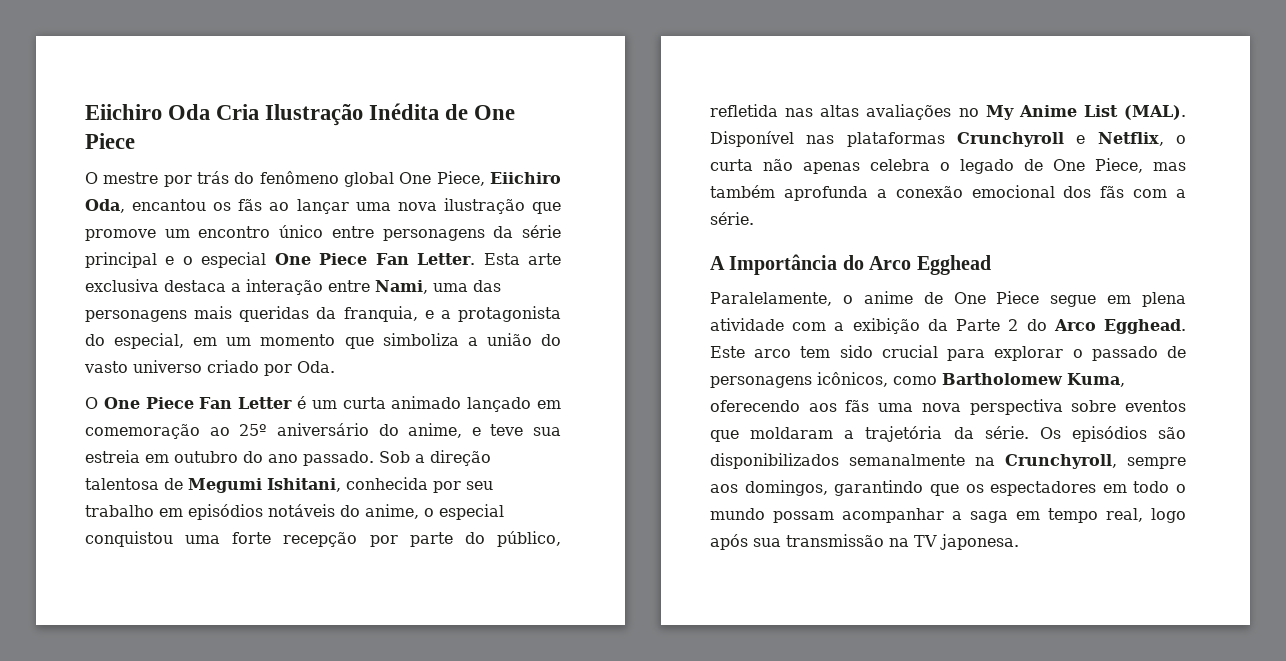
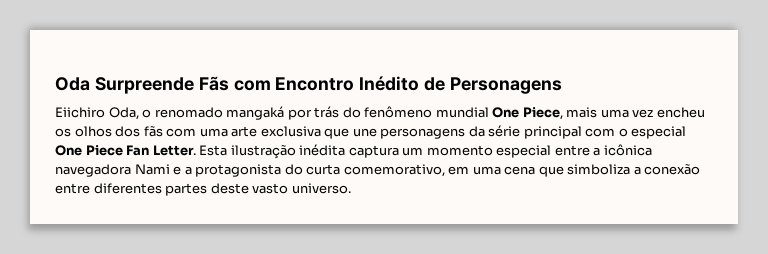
[85,103,516,126] [85,133,135,149] [85,172,159,184] Eiichiro Oda Cria Ilustração Inédita de One Piece // O mestre -> [55,76,563,94] [55,106,285,120] Oda Surpreende Fãs com Encontro Inédito de Personagens // Eiichiro Oda, o renomado mangaká
[344,171,561,187] [85,198,561,214] [85,225,374,241] global One Piece, Eiichiro Oda, encantou os fãs ao lançar uma nova ilustração que promove um encontro único entre -> [435,107,705,120] [55,126,377,139] mundial One Piece, mais uma vez encheu os olhos dos fãs com uma arte exclusiva que une
[165,256,175,265] e -> [585,128,616,137] com
[528,253,561,265] [85,279,501,295] [85,306,561,322] [85,333,561,349] [84,360,335,376] [85,396,561,412] [85,423,561,439] [85,450,491,466] [85,477,493,493] [85,504,504,520] [85,531,562,547] [710,104,1186,120] [710,131,1186,147] [710,158,1186,174] [710,185,1186,201] [710,212,754,225] [710,254,991,275] [710,291,1186,307] [710,318,1186,334] [710,345,1186,361] [710,372,1125,388] [710,399,1186,415] [710,426,1186,442] [710,453,1186,469] [710,480,1186,496] [710,508,1186,523] [710,534,1019,550] arte exclusiva destaca a interação entre Nami, uma das personagens mais queridas da franquia, e a protagonista do especial, em um momento que simboliza a união do vasto universo criado por Oda. // O One Piece Fan Letter é um curta animado lançado em comemoração ao 25º aniversário do anime, e teve sua estreia em outubro do ano passado. Sob a direção talentosa de Megumi Ishitani, conhecida por seu trabalho em episódios notáveis do anime, o especial conquistou uma forte recepção por parte do público, refletida nas altas avaliações no My Anime List (MAL). Disponível nas plataformas Crunchyroll e Netflix, o curta não apenas celebra o legado de One Piece, mas também aprofunda a conexão emocional dos fãs com a série. // A Importância do Arco Egghead // Paralelamente, o anime de One Piece segue em plena atividade com a exibição da Parte 2 do Arco Egghead. Este arco tem sido crucial para explorar o passado de personagens icônicos, como Bartholomew Kuma, oferecendo aos fãs uma nova perspectiva sobre eventos que moldaram a trajetória da série. Os episódios são disponibilizados semanalmente na Crunchyroll, sempre aos domingos, garantindo que os espectadores em todo o mundo possam acompanhar a saga em tempo real, logo após sua transmissão na TV japonesa. -> [230,144,652,159] [55,164,701,177] [55,183,351,196] ilustração inédita captura um momento especial entre a icônica navegadora Nami e a protagonista do curta comemorativo, em uma cena que simboliza a conexão entre diferentes partes deste vasto universo.

